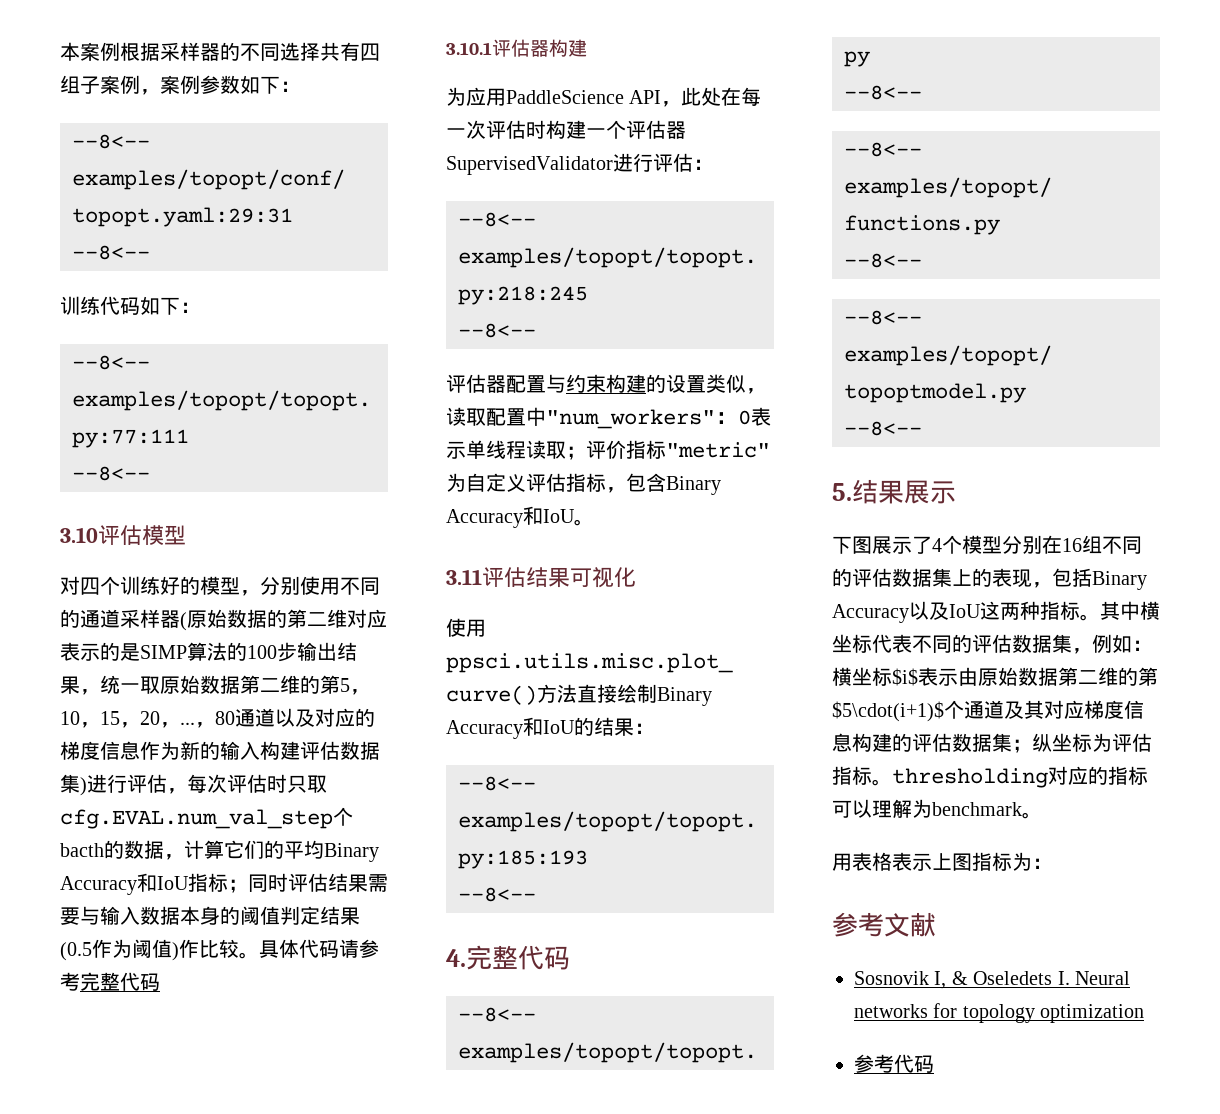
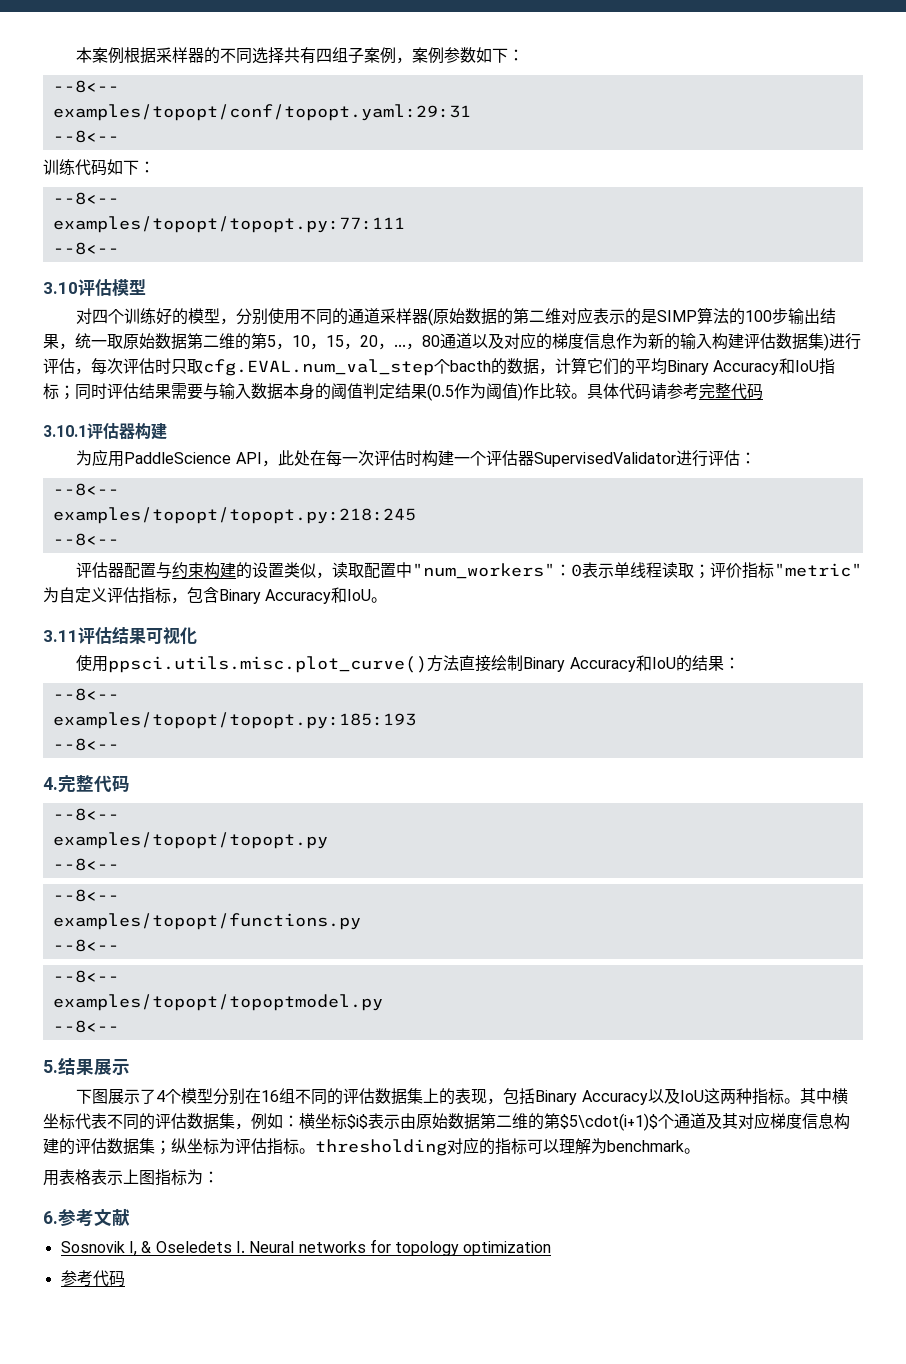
(1052, 863) none -> [43,1211,58,1224] 6.

